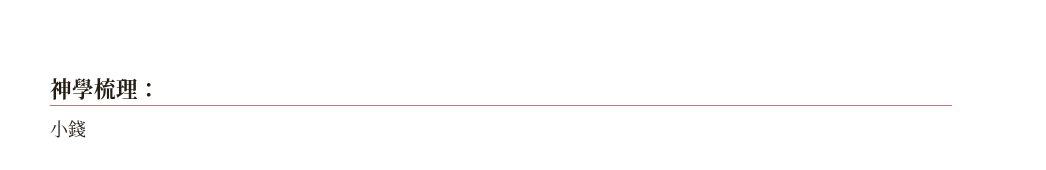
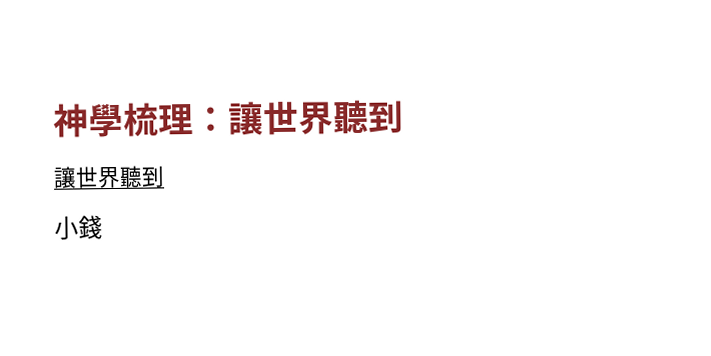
(160, 90) none -> [228,99,404,136] [53,165,165,189] 讓世界聽到 // 讓世界聽到

